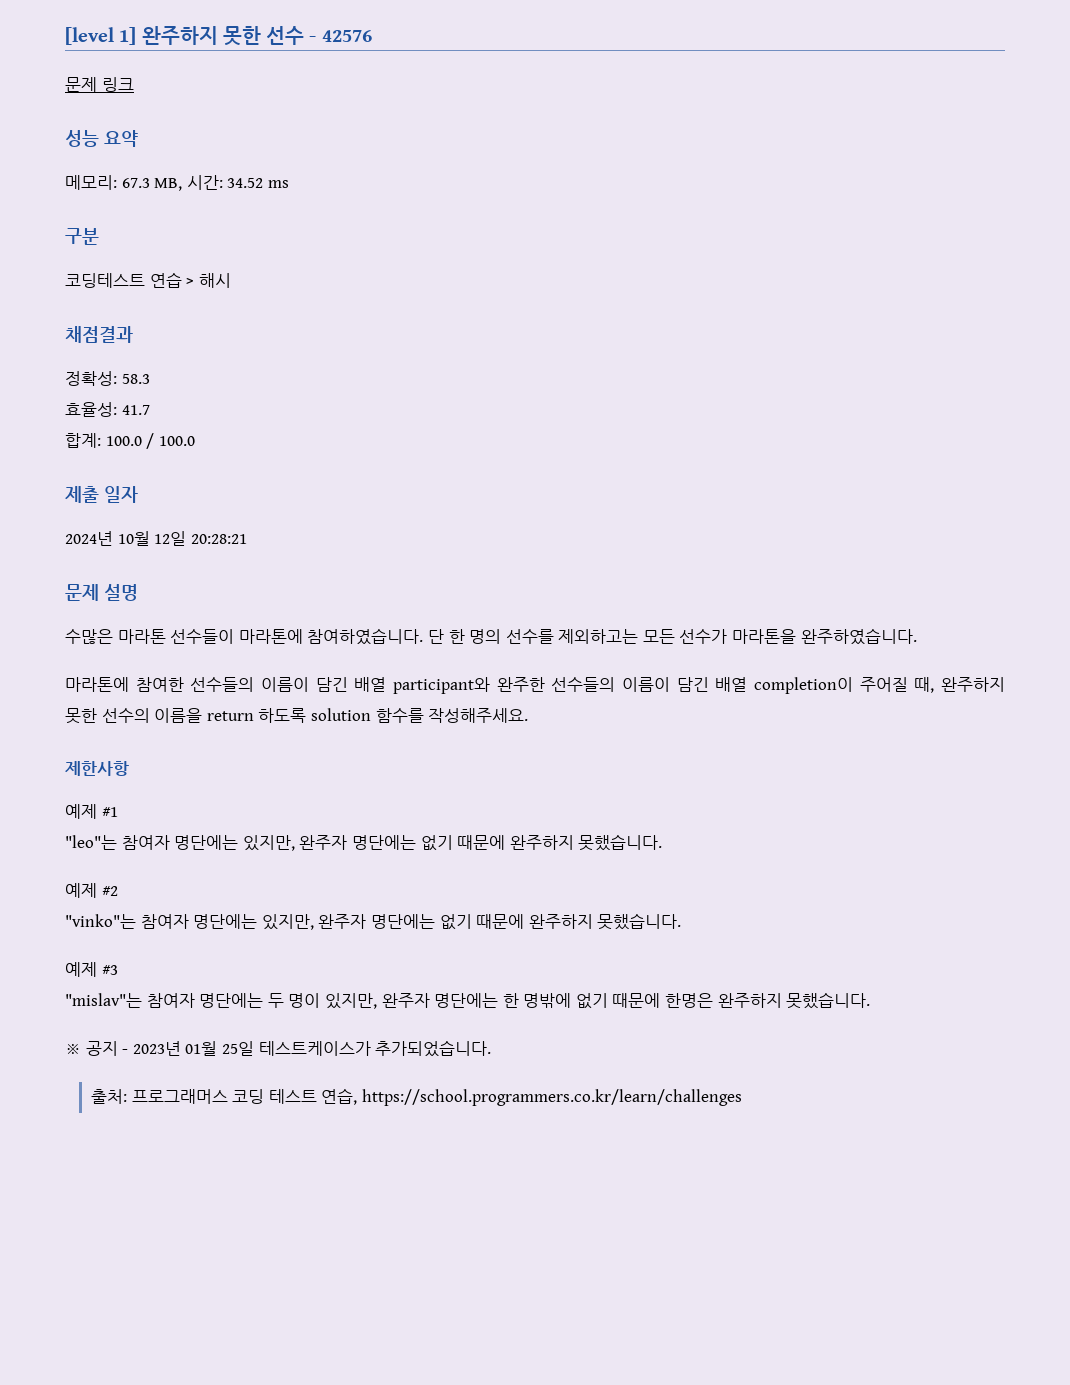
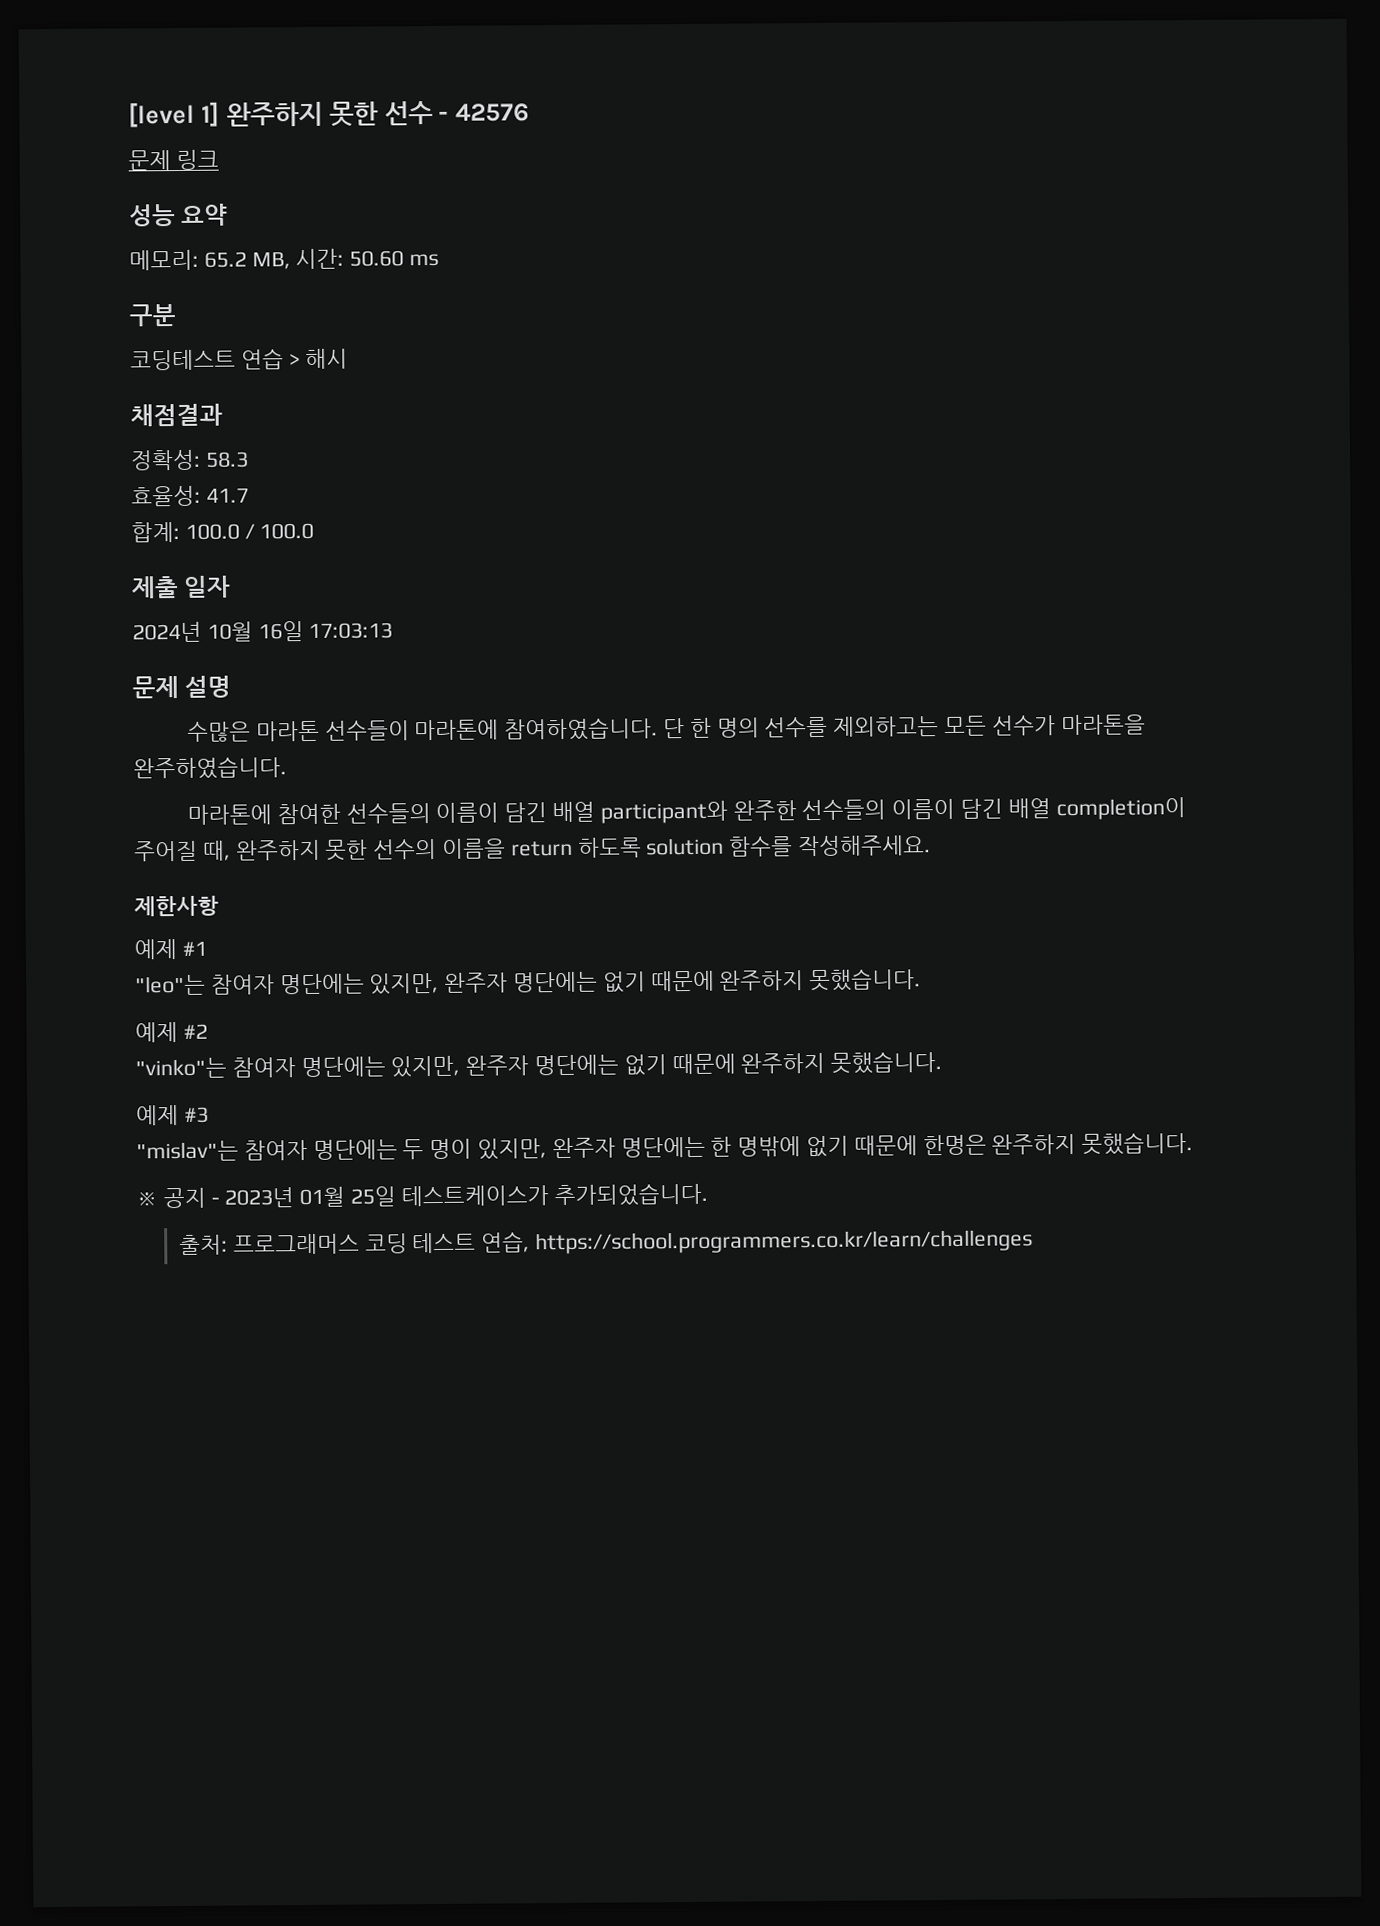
[121,178,150,188] 67.3 -> [203,251,247,268] 65.2
[227,178,264,188] 34.52 -> [349,250,405,267] 50.60
[154,531,247,546] 12일 20:28:21 -> [257,621,394,642] 16일 17:03:13

